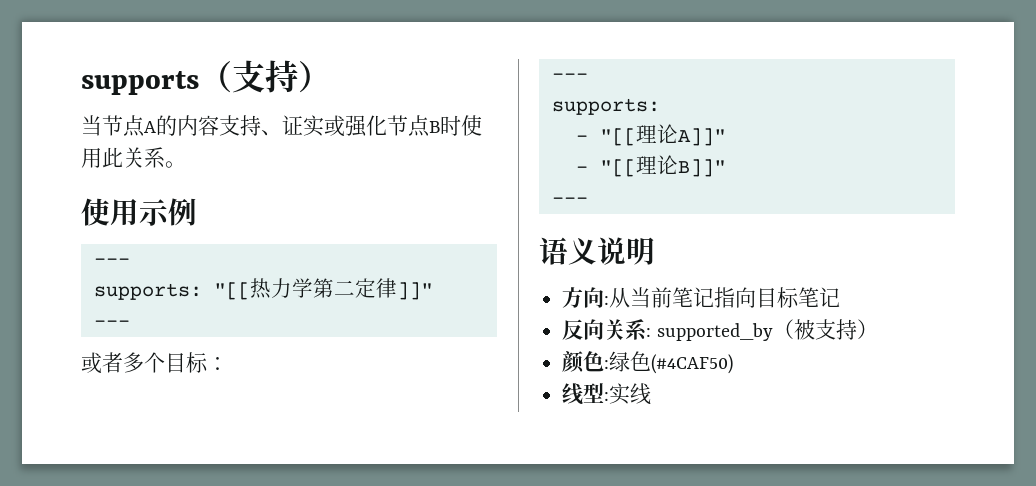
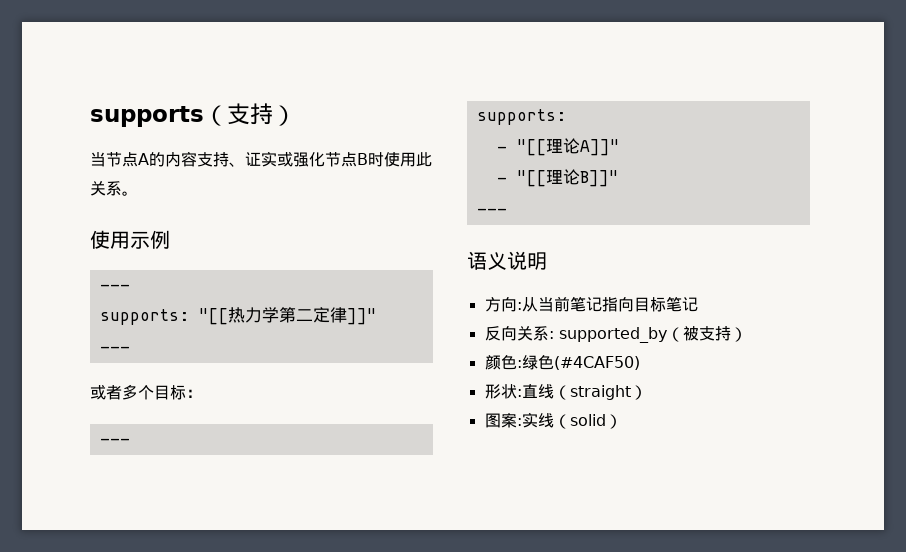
[562,383,652,405] 线型:实线 -> [484,384,647,400] [484,412,622,429] 形状:直线（straight） // 图案:实线（solid）

